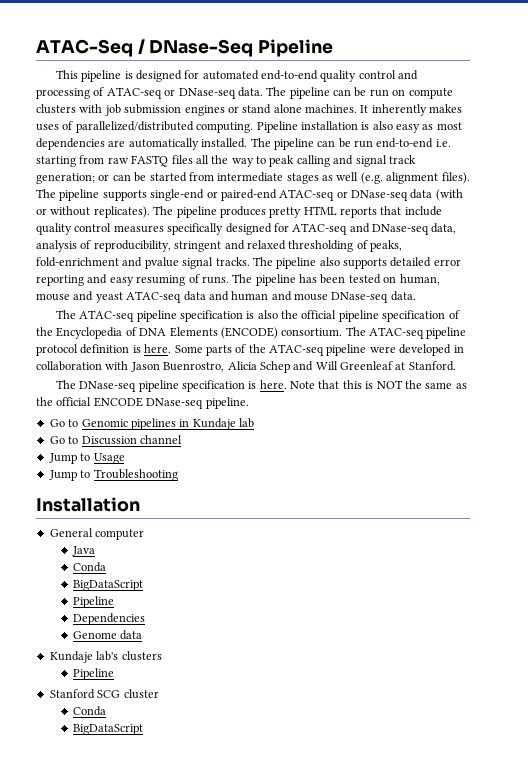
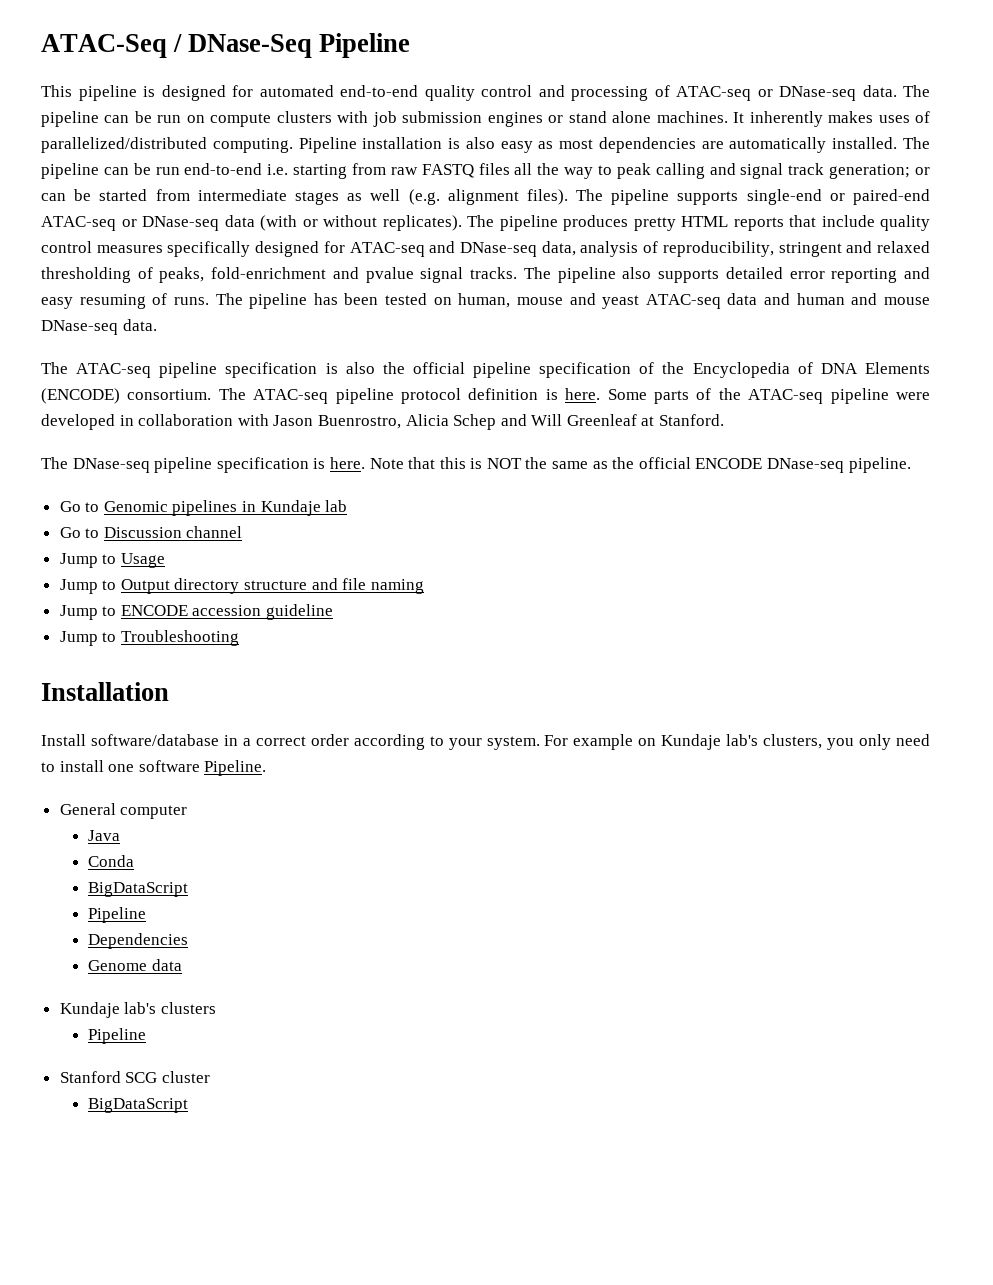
[93,469,178,481] [36,497,140,512] Troubleshooting // Installation -> [120,578,424,594] [59,604,334,620] [59,630,239,646] [41,682,169,701] [41,734,931,750] [41,760,267,776] Output directory structure and file naming // Jump to ENCODE accession guideline // Jump to Troubleshooting // Installation // Install software/database in a correct order according to your system. For example on Kundaje lab's clusters, you only need to install one software Pipeline.
[72,706,106,716] // Conda -> (210, 1077) none

